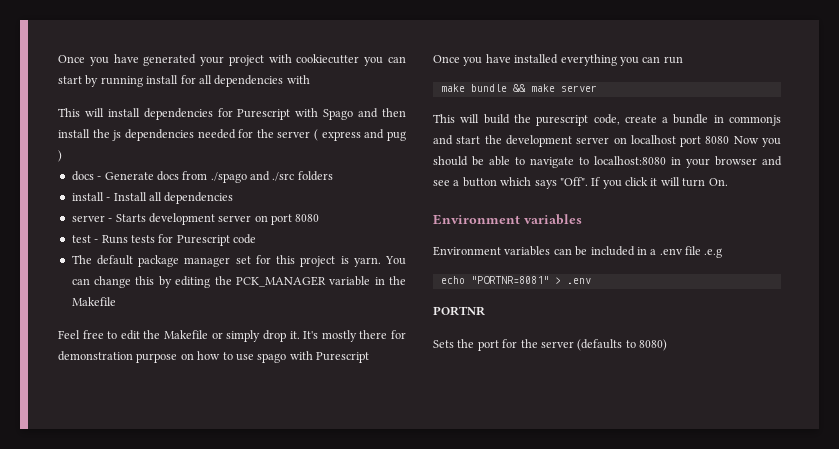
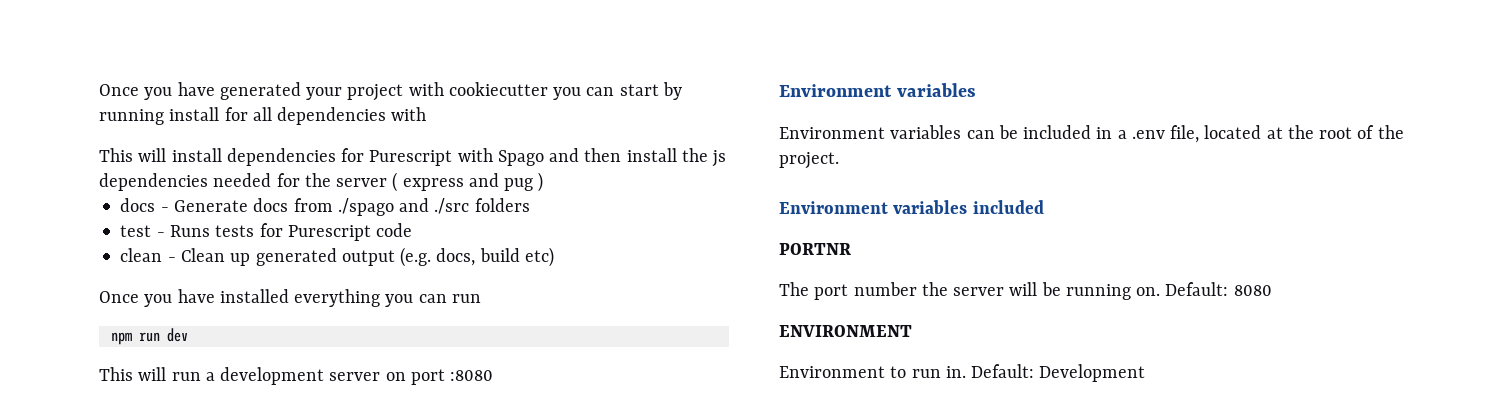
[71,192,234,204] [71,213,320,225] // install - Install all dependencies // server - Starts development server on port 8080 -> (530, 205) none
[71,255,406,267] [71,276,406,288] [71,297,116,306] [58,330,407,342] [58,351,369,363] The default package manager set for this project is yarn. You can change this by editing the PCK_MANAGER variable in the Makefile // Feel free to edit the Makefile or simply drop it. It's mostly there for demonstration purpose on how to use spago with Purescript -> [120,247,554,267] clean - Clean up generated output (e.g. docs, build etc)
[440,84,597,92] [433,114,781,126] [433,135,781,147] [433,156,782,168] [433,177,728,189] make bundle && make server // This will build the purescript code, create a bundle in commonjs and start the development server on localhost port 8080 Now you should be able to navigate to localhost:8080 in your browser and see a button which says "Off". If you click it will turn On. -> [110,328,188,345] [99,367,494,385] npm run dev // This will run a development server on port :8080
[685,246,723,258] [440,276,591,284] [433,306,485,316] [433,339,667,351] file .e.g // echo "PORTNR=8081" > .env // PORTNR // Sets the port for the server (defaults to 8080) -> [1170,125,1404,143] [779,152,839,169] [779,200,1044,214] [779,243,851,255] [779,282,1272,300] [779,325,912,337] [779,364,1146,382] file, located at the root of the project. // Environment variables included // PORTNR // The port number the server will be running on. Default: 8080 // ENVIRONMENT // Environment to run in. Default: Development

